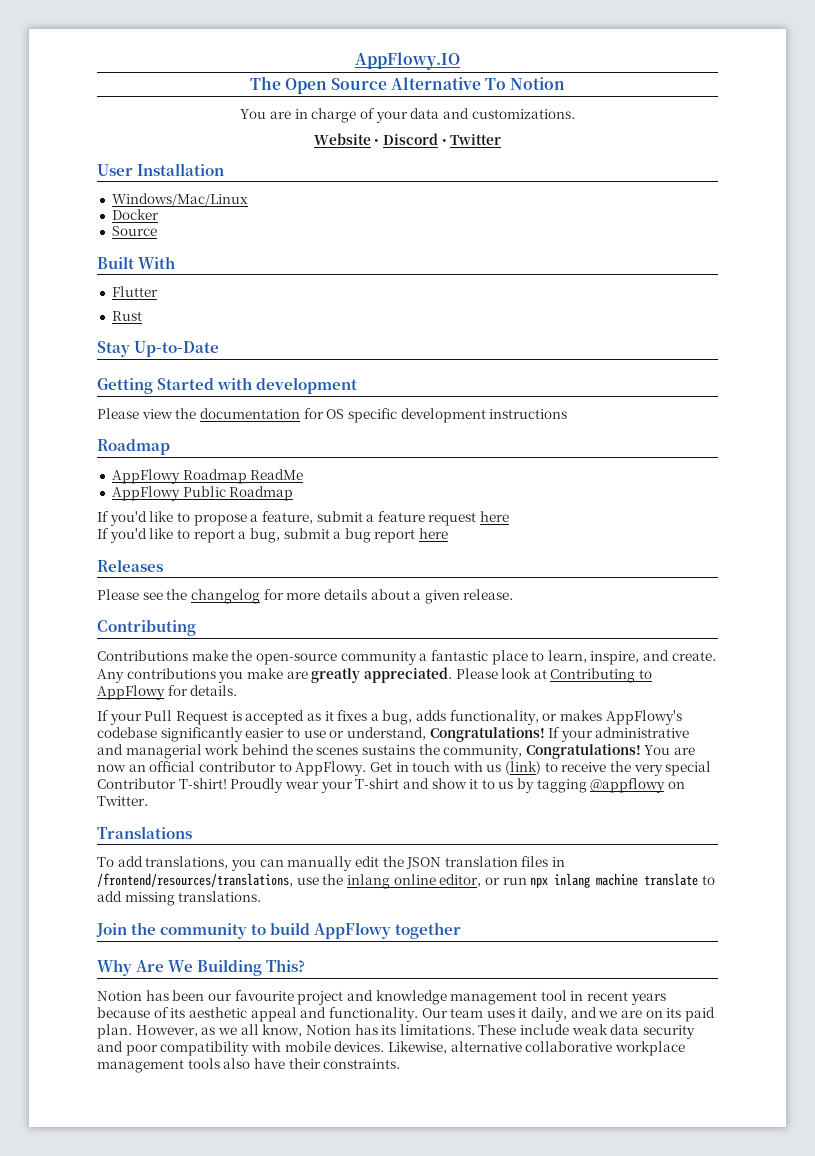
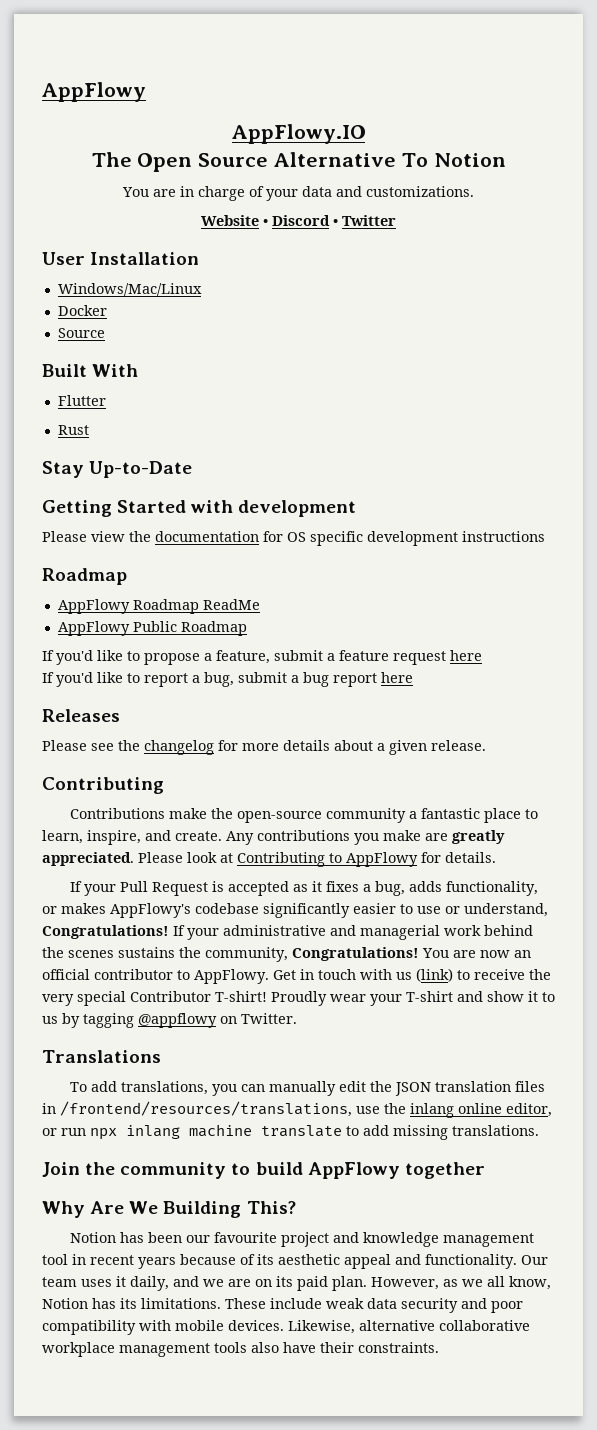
(355, 61) none -> [42,82,146,102] AppFlowy //

